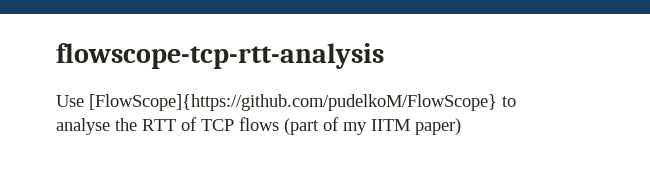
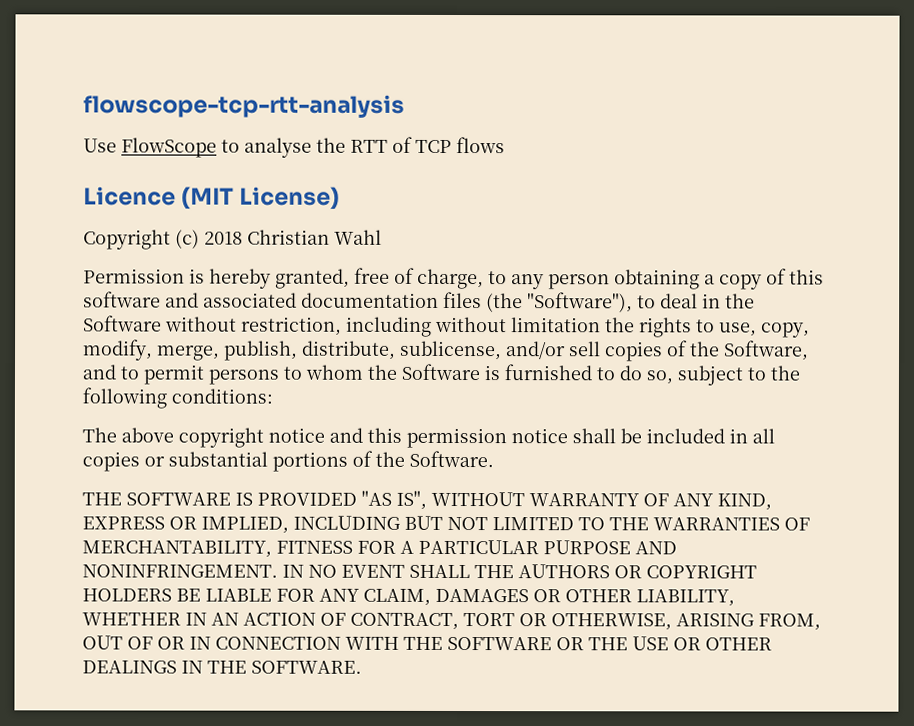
[89,94,497,111] [FlowScope]{https://github.com/pudelkoM/FlowScope} -> [121,137,217,158] FlowScope
[284,117,461,135] (part of my IITM paper) -> [83,186,341,210] [83,229,382,250] [83,267,824,290] [83,291,755,313] [83,315,810,338] [83,339,809,362] [82,363,800,386] [82,387,273,409] [82,427,775,449] [82,450,494,472] [82,490,772,511] [82,515,810,534] [82,539,677,558] [82,564,757,579] [82,588,735,607] [82,612,821,631] [82,635,772,651] [82,660,362,674] // Licence (MIT License) // Copyright (c) 2018 Christian Wahl // Permission is hereby granted, free of charge, to any person obtaining a copy of this software and associated documentation files (the "Software"), to deal in the Software without restriction, including without limitation the rights to use, copy, modify, merge, publish, distribute, sublicense, and/or sell copies of the Software, and to permit persons to whom the Software is furnished to do so, subject to the following conditions: // The above copyright notice and this permission notice shall be included in all copies or substantial portions of the Software. // THE SOFTWARE IS PROVIDED "AS IS", WITHOUT WARRANTY OF ANY KIND, EXPRESS OR IMPLIED, INCLUDING BUT NOT LIMITED TO THE WARRANTIES OF MERCHANTABILITY, FITNESS FOR A PARTICULAR PURPOSE AND NONINFRINGEMENT. IN NO EVENT SHALL THE AUTHORS OR COPYRIGHT HOLDERS BE LIABLE FOR ANY CLAIM, DAMAGES OR OTHER LIABILITY, WHETHER IN AN ACTION OF CONTRACT, TORT OR OTHERWISE, ARISING FROM, OUT OF OR IN CONNECTION WITH THE SOFTWARE OR THE USE OR OTHER DEALINGS IN THE SOFTWARE.

